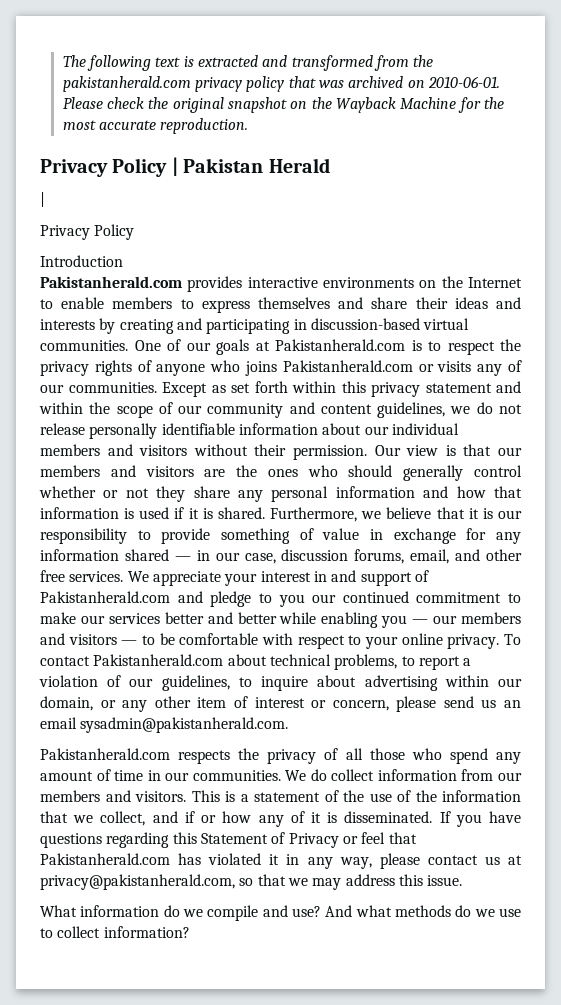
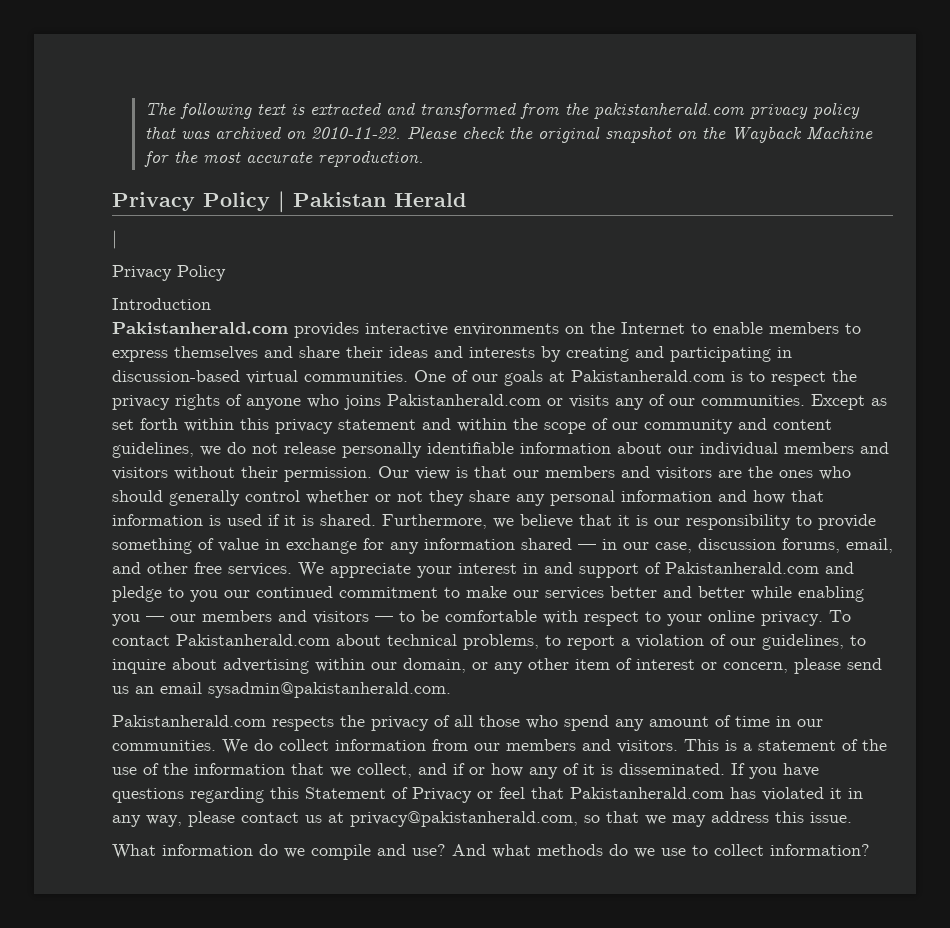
[427,76,500,88] 2010-06-01. -> [310,127,401,139] 2010-11-22.

